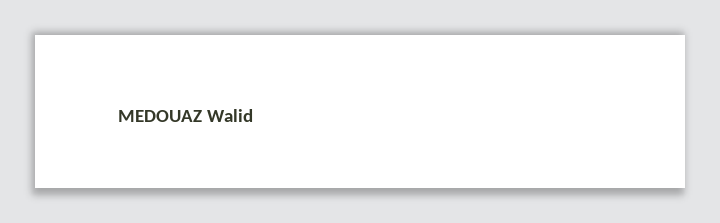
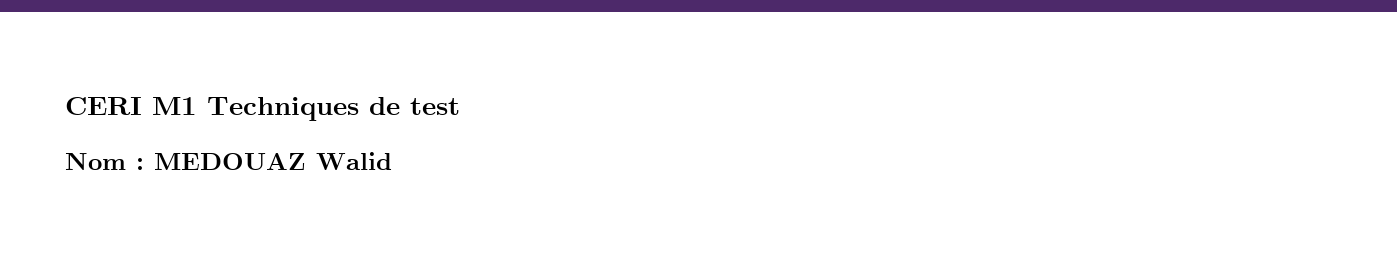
(118, 116) none -> [65,97,460,121] [65,153,144,170] CERI M1 Techniques de test // Nom :

